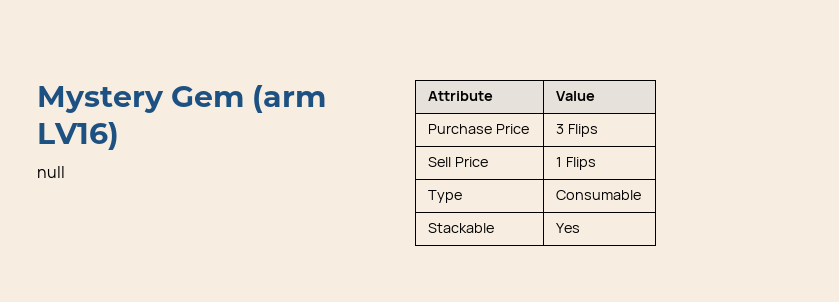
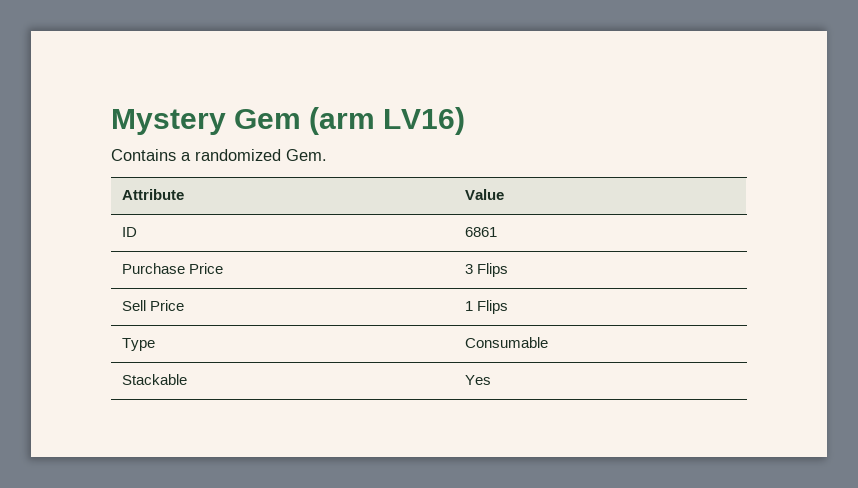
[37,166,65,178] null -> [111,149,327,161] Contains a randomized Gem.
(595, 96) none -> [121,227,137,237] [464,227,497,237] // ID | 6861

